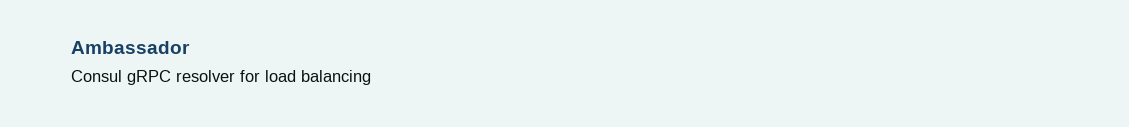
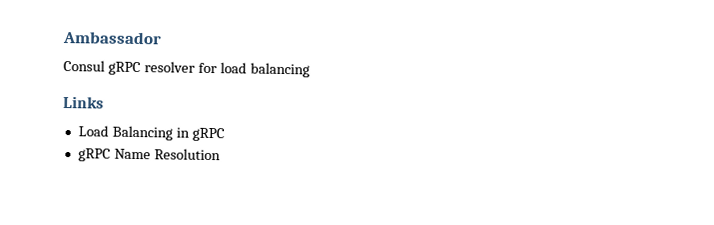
(371, 77) none -> [63,95,104,109] [77,125,225,142] [77,148,221,162] // Links // Load Balancing in gRPC // gRPC Name Resolution

